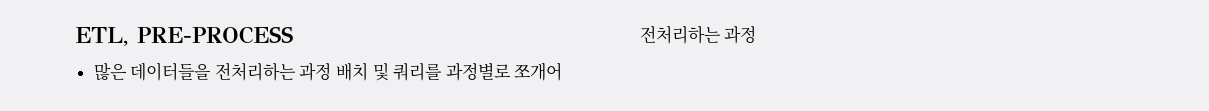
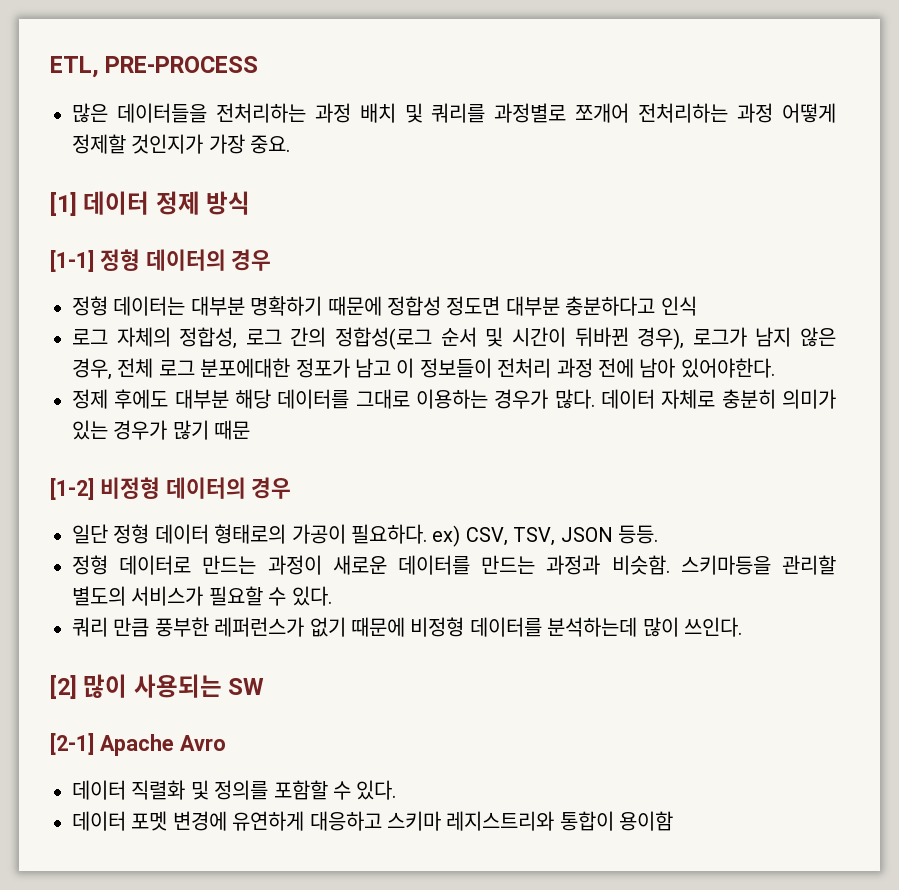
(757, 35) none -> [782,103,836,123] [72,134,291,154] [50,191,251,216] [50,249,272,272] [72,296,697,316] [72,327,837,350] [72,358,775,380] [72,389,837,409] [72,420,251,440] [50,477,292,500] [72,524,658,547] [72,555,836,575] [72,586,332,606] [72,617,742,637] [50,674,265,699] [50,733,226,756] [72,780,397,800] [72,811,674,831] 어떻게 정제할 것인지가 가장 중요. // [1] 데이터 정제 방식 // [1-1] 정형 데이터의 경우 // 정형 데이터는 대부분 명확하기 때문에 정합성 정도면 대부분 충분하다고 인식 // 로그 자체의 정합성, 로그 간의 정합성(로그 순서 및 시간이 뒤바뀐 경우), 로그가 남지 않은 경우, 전체 로그 분포에대한 정포가 남고 이 정보들이 전처리 과정 전에 남아 있어야한다. // 정제 후에도 대부분 해당 데이터를 그대로 이용하는 경우가 많다. 데이터 자체로 충분히 의미가 있는 경우가 많기 때문 // [1-2] 비정형 데이터의 경우 // 일단 정형 데이터 형태로의 가공이 필요하다. ex) CSV, TSV, JSON 등등. // 정형 데이터로 만드는 과정이 새로운 데이터를 만드는 과정과 비슷함. 스키마등을 관리할 별도의 서비스가 필요할 수 있다. // 쿼리 만큼 풍부한 레퍼런스가 없기 때문에 비정형 데이터를 분석하는데 많이 쓰인다. // [2] 많이 사용되는 SW // [2-1] Apache Avro // 데이터 직렬화 및 정의를 포함할 수 있다. // 데이터 포멧 변경에 유연하게 대응하고 스키마 레지스트리와 통합이 용이함

